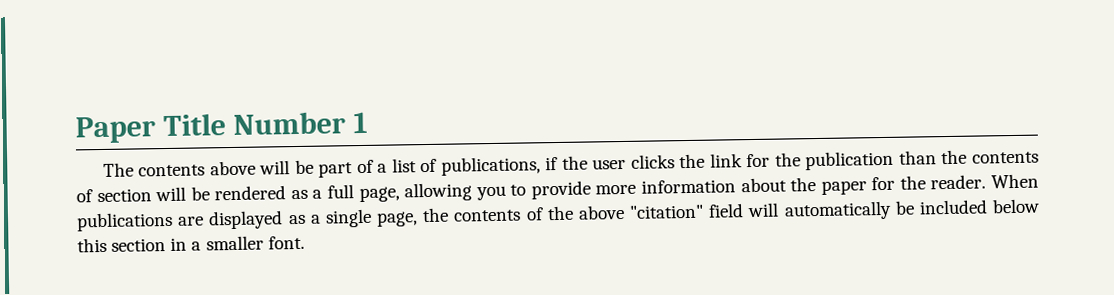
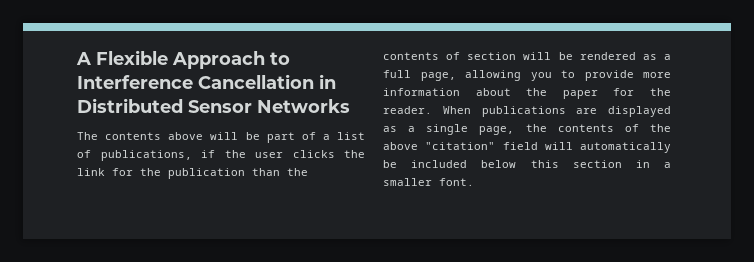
[75,111,369,144] Paper Title Number 1 -> [76,50,290,69] [77,74,336,89] [77,98,350,113] A Flexible Approach to Interference Cancellation in Distributed Sensor Networks

